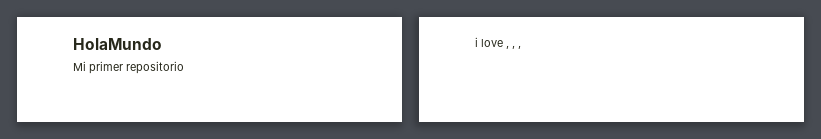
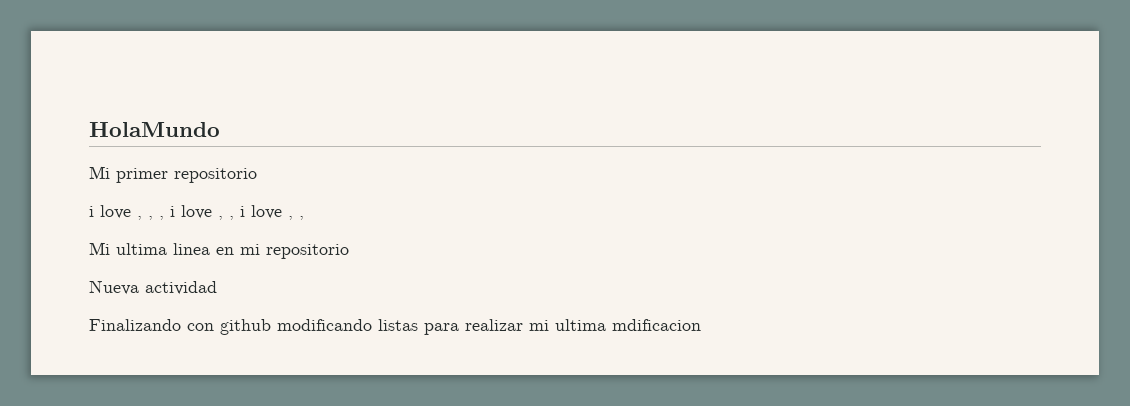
(521, 47) none -> [170,205,304,220] [89,242,349,259] [89,280,217,295] [89,319,701,335] i love , , i love , , // Mi ultima linea en mi repositorio // Nueva actividad // Finalizando con github modificando listas para realizar mi ultima mdificacion

